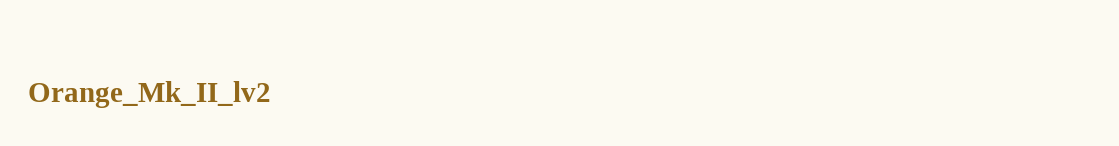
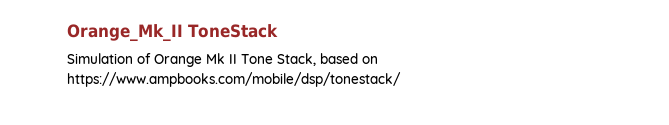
[28,81,271,108] Orange_Mk_II_lv2 -> [67,24,278,42] [67,53,378,67] [67,72,401,87] Orange_Mk_II ToneStack // Simulation of Orange Mk II Tone Stack, based on https://www.ampbooks.com/mobile/dsp/tonestack/

